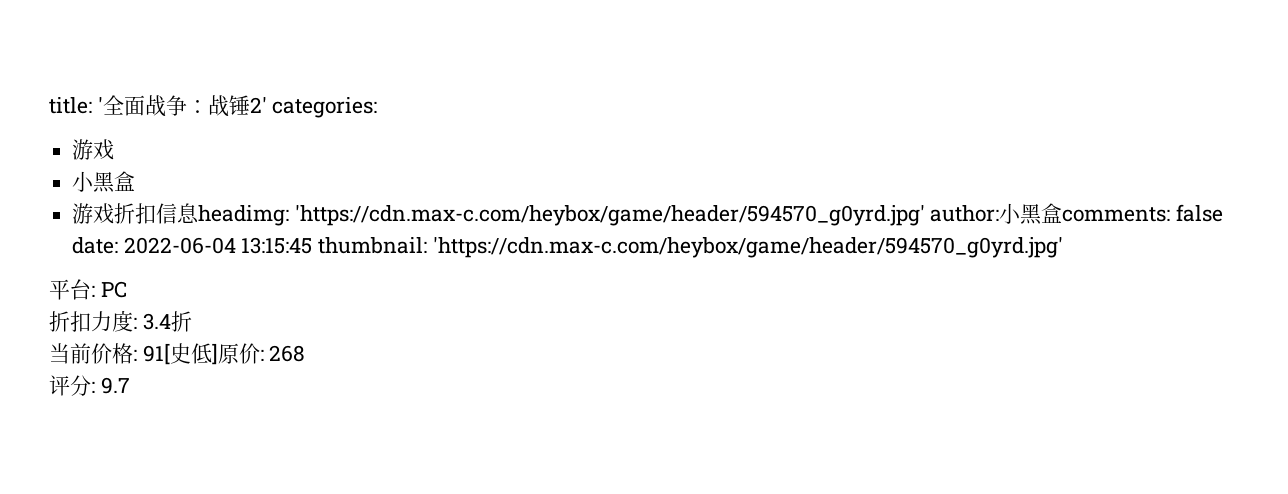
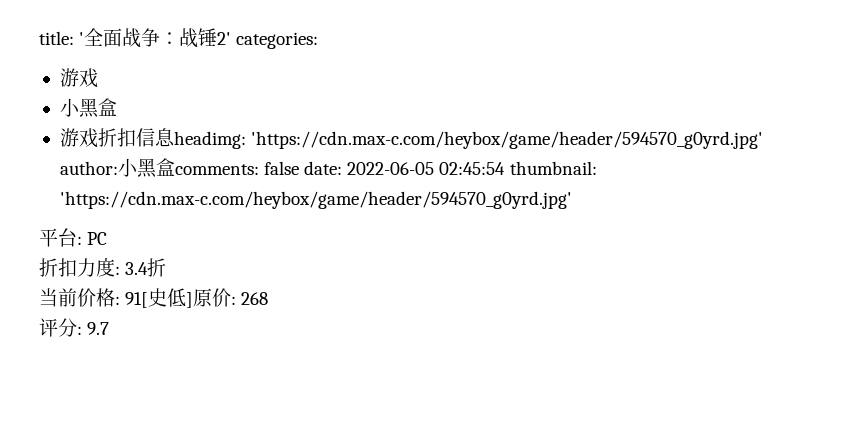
[123,237,313,254] 2022-06-04 13:15:45 -> [347,162,506,175] 2022-06-05 02:45:54

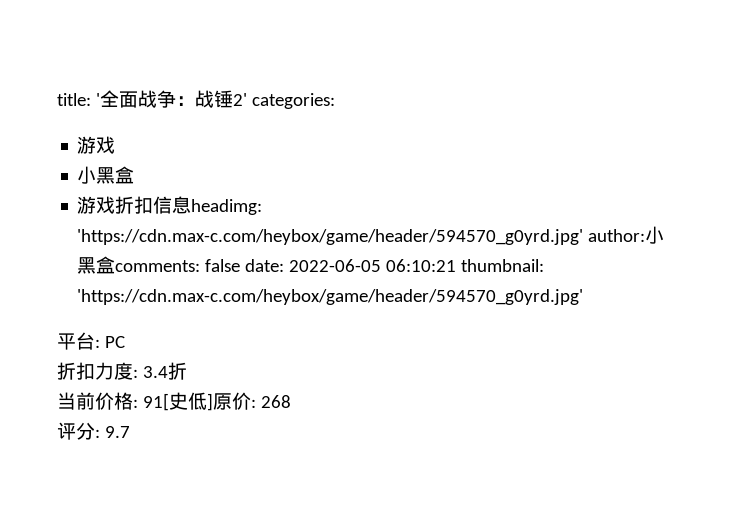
[439,162,506,175] 02:45:54 -> [386,259,457,272] 06:10:21

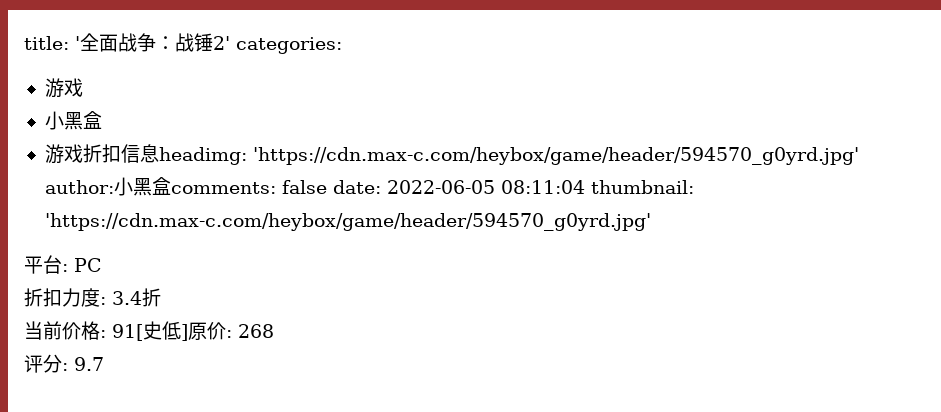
[386,259,457,272] 06:10:21 -> [500,180,585,194] 08:11:04

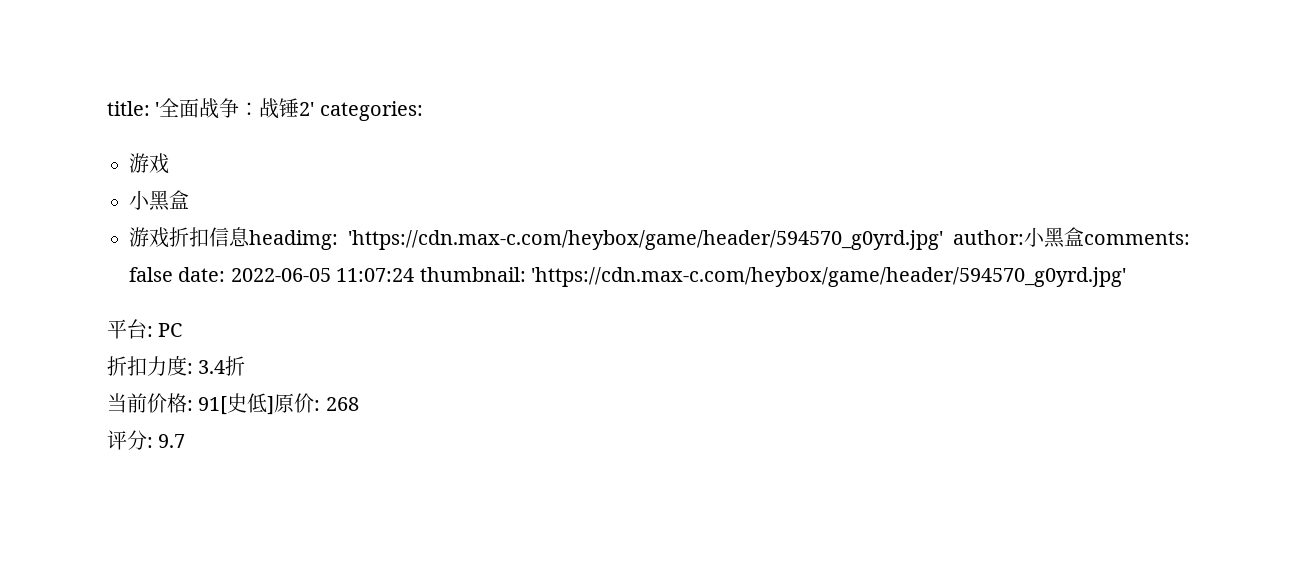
[500,180,585,194] 08:11:04 -> [336,268,415,282] 11:07:24

